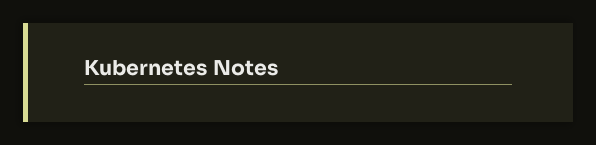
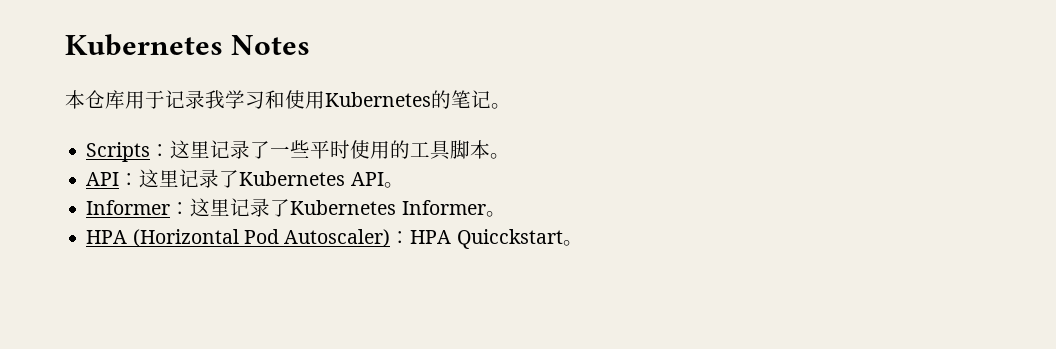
(278, 68) none -> [65,90,511,109] [86,140,511,162] [86,169,404,188] [86,198,506,217] [86,229,583,249] // 本仓库用于记录我学习和使用Kubernetes的笔记。 // Scripts：这里记录了一些平时使用的工具脚本。 // API：这里记录了Kubernetes API。 // Informer：这里记录了Kubernetes Informer。 // HPA (Horizontal Pod Autoscaler)：HPA Quicckstart。

